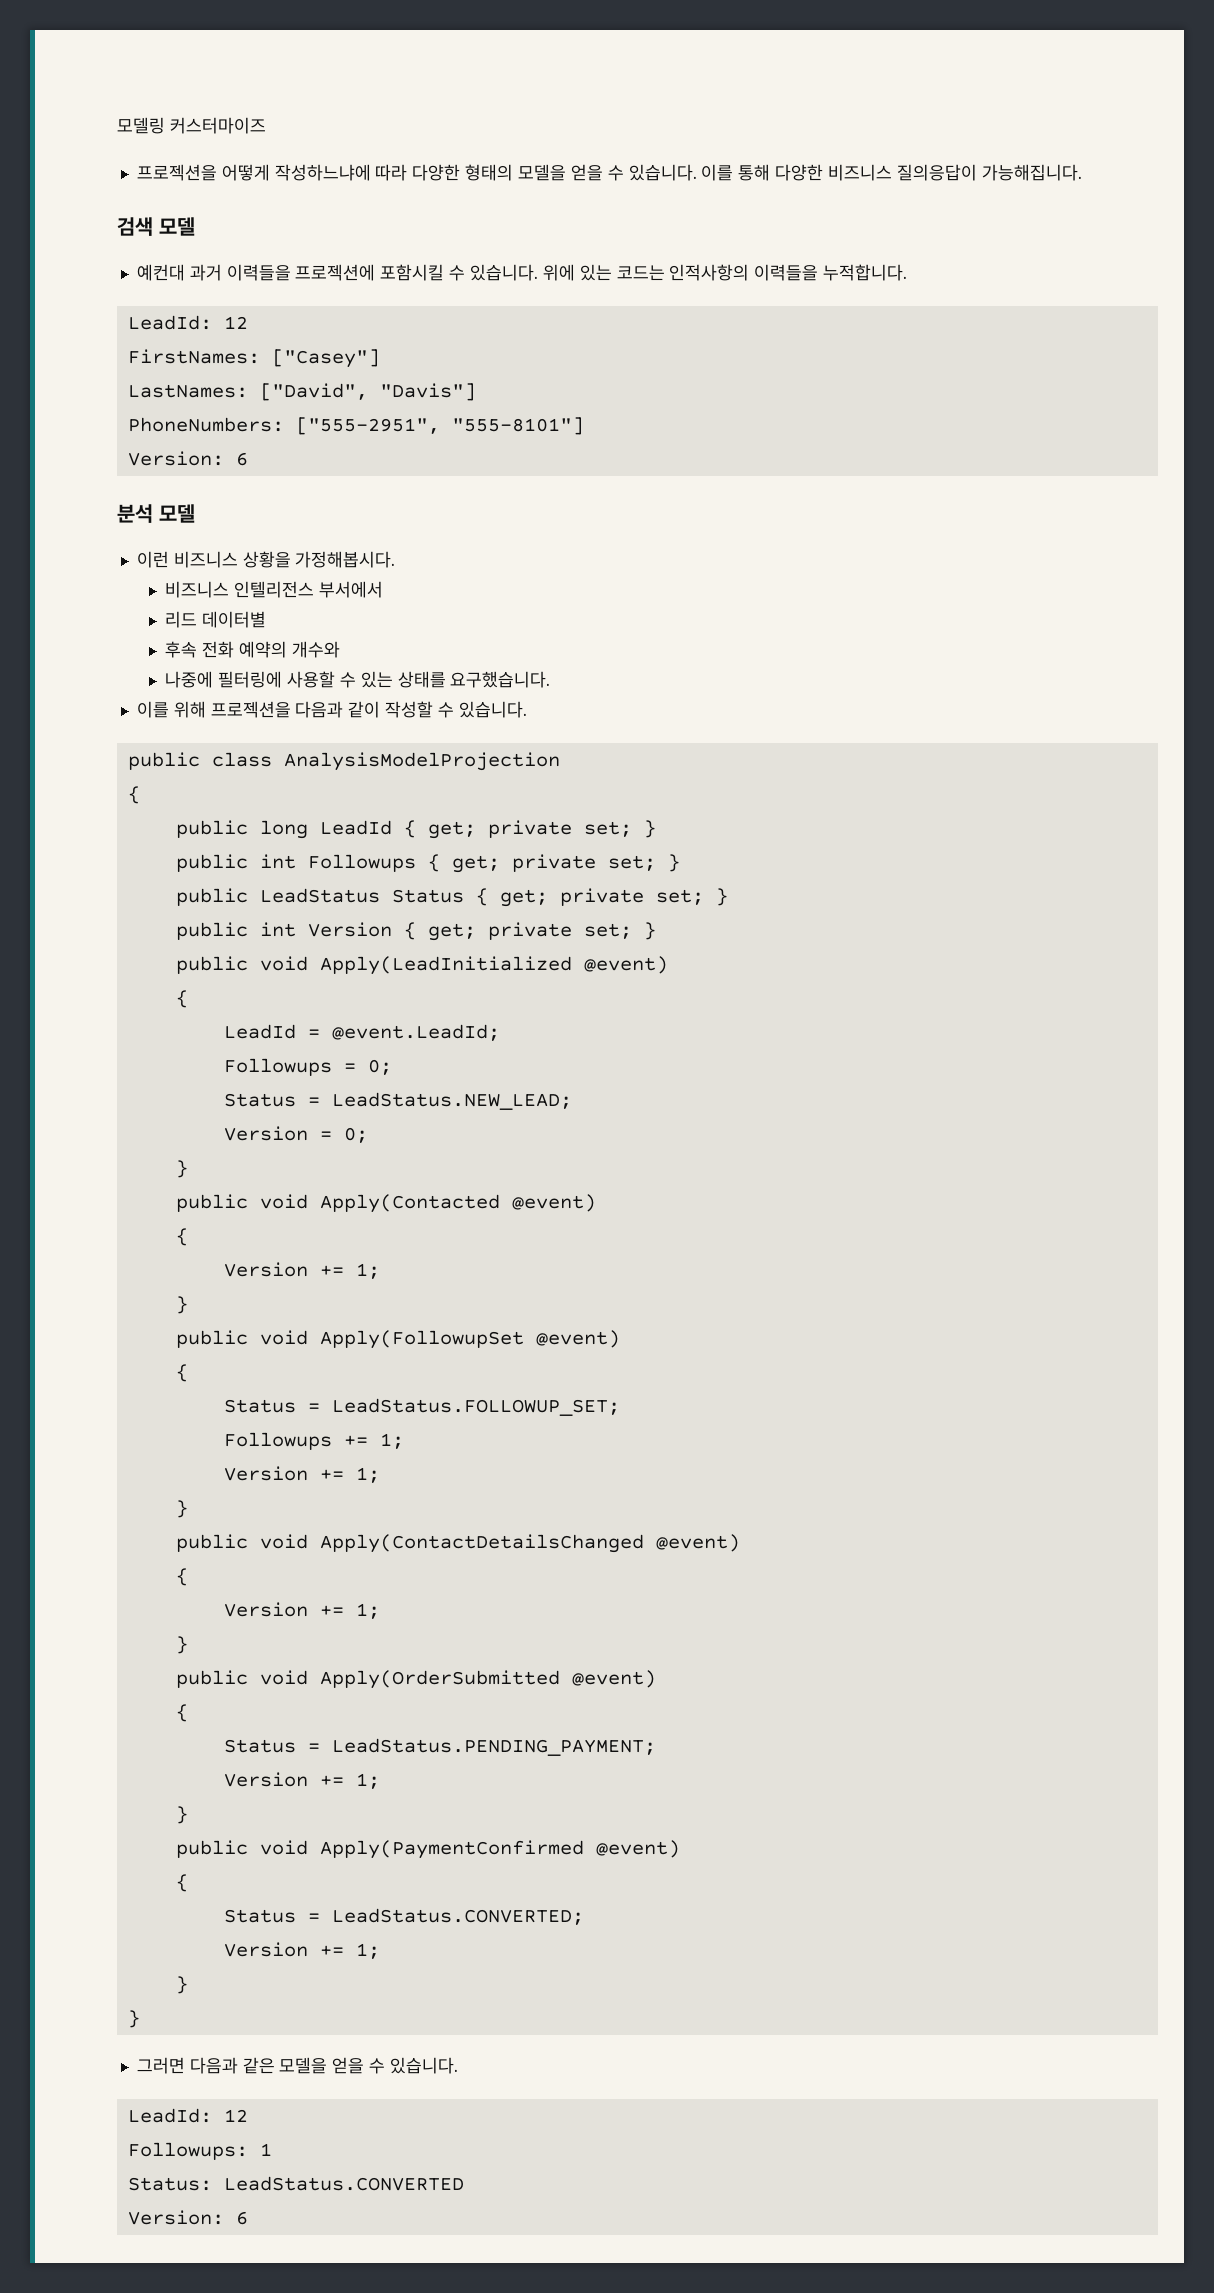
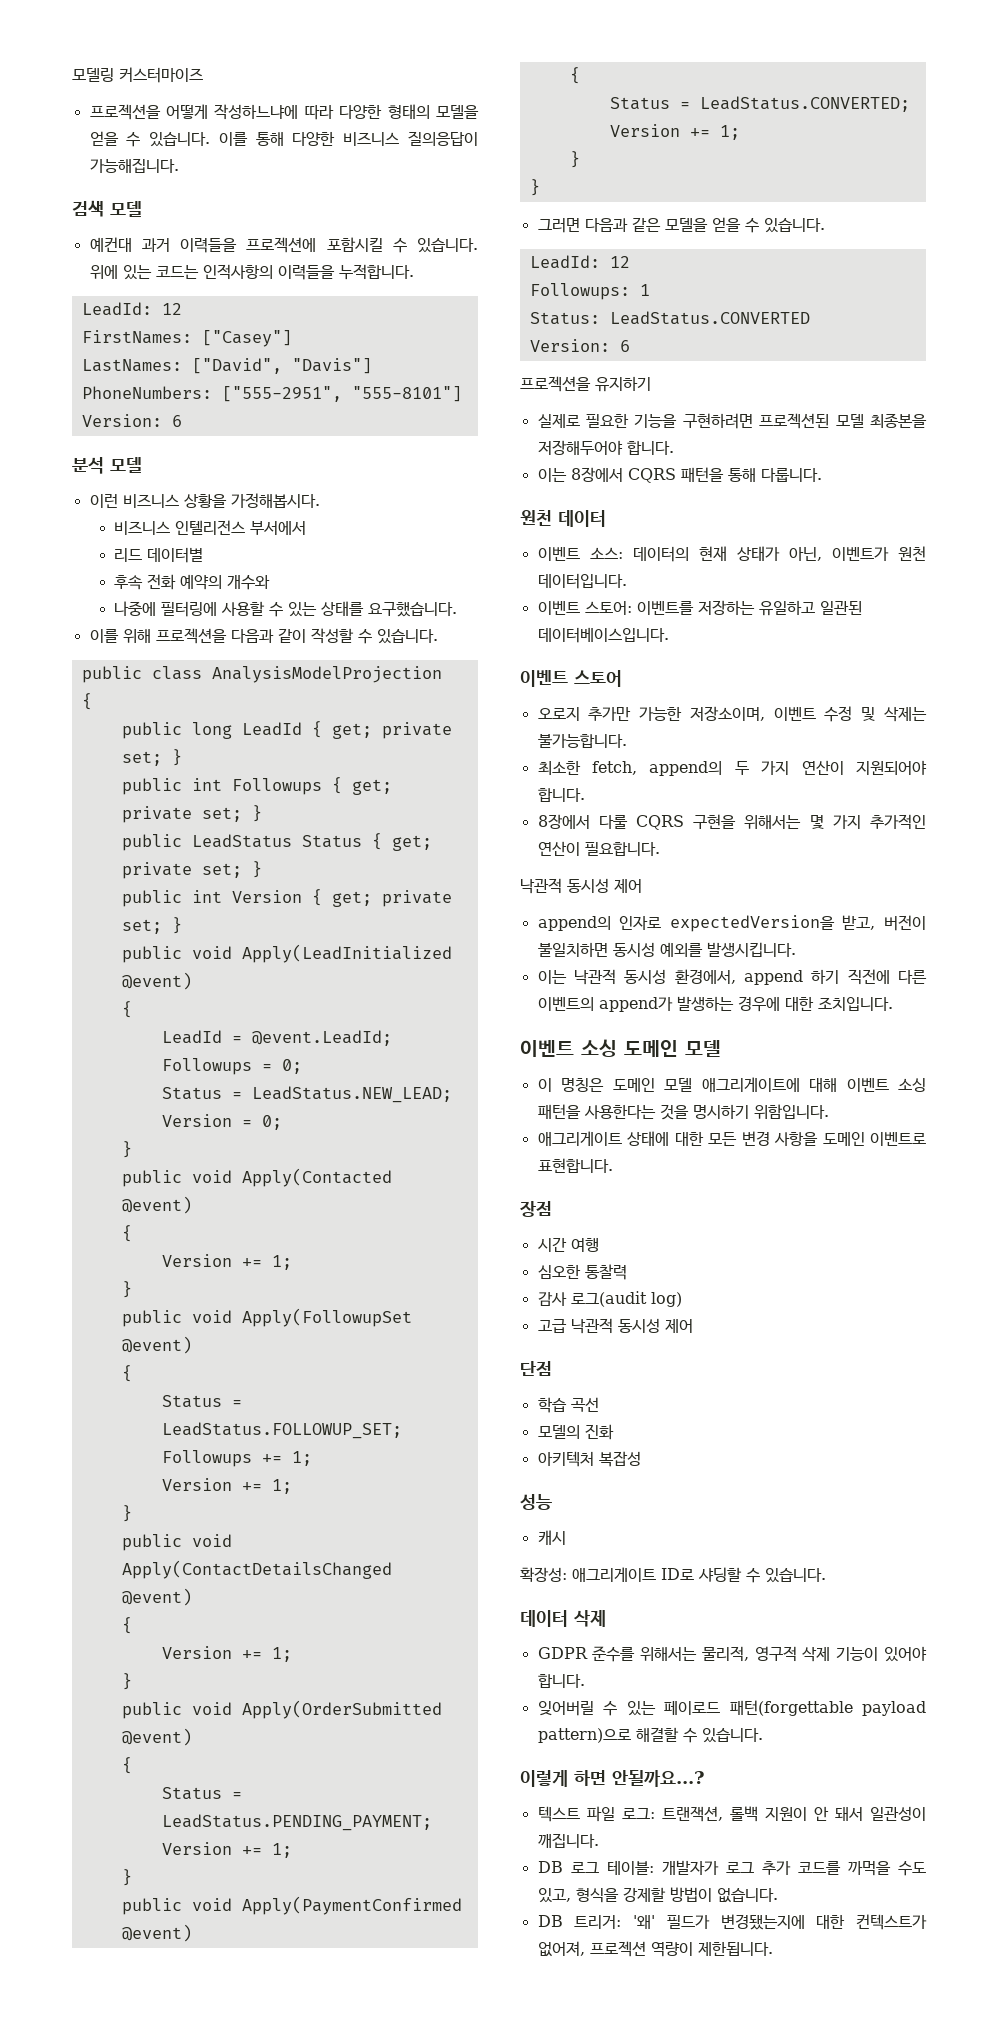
(248, 2218) none -> [520,376,651,392] [537,413,927,429] [537,440,674,455] [537,467,822,483] [520,510,606,527] [537,546,926,562] [537,573,627,589] [537,600,862,616] [537,627,669,643] [520,670,622,687] [537,706,927,722] [537,734,627,748] [537,760,927,776] [537,788,585,802] [537,814,926,830] [537,841,660,856] [520,878,642,894] [537,915,926,932] [537,942,796,957] [537,969,927,985] [537,996,893,1012] [520,1039,721,1057] [537,1077,926,1092] [537,1104,829,1120] [537,1131,926,1146] [537,1158,613,1173] [520,1201,552,1217] [537,1237,599,1252] [537,1264,627,1280] [537,1291,682,1307] [537,1318,693,1334] [520,1361,552,1376] [537,1397,599,1413] [537,1424,614,1440] [537,1451,641,1467] [520,1494,552,1510] [537,1530,566,1545] [520,1567,826,1583] [520,1610,606,1627] [537,1646,927,1662] [537,1674,585,1688] [537,1700,926,1716] [537,1727,763,1743] [520,1770,705,1787] [537,1806,926,1822] [537,1833,599,1848] [537,1860,926,1876] [537,1887,778,1903] [537,1914,927,1930] [537,1941,773,1957] // 프로젝션을 유지하기 // 실제로 필요한 기능을 구현하려면 프로젝션된 모델 최종본을 저장해두어야 합니다. // 이는 8장에서 CQRS 패턴을 통해 다룹니다. // 원천 데이터 // 이벤트 소스: 데이터의 현재 상태가 아닌, 이벤트가 원천 데이터입니다. // 이벤트 스토어: 이벤트를 저장하는 유일하고 일관된 데이터베이스입니다. // 이벤트 스토어 // 오로지 추가만 가능한 저장소이며, 이벤트 수정 및 삭제는 불가능합니다. // 최소한 fetch, append의 두 가지 연산이 지원되어야 합니다. // 8장에서 다룰 CQRS 구현을 위해서는 몇 가지 추가적인 연산이 필요합니다. // 낙관적 동시성 제어 // append의 인자로 expectedVersion을 받고, 버전이 불일치하면 동시성 예외를 발생시킵니다. // 이는 낙관적 동시성 환경에서, append 하기 직전에 다른 이벤트의 append가 발생하는 경우에 대한 조치입니다. // 이벤트 소싱 도메인 모델 // 이 명칭은 도메인 모델 애그리게이트에 대해 이벤트 소싱 패턴을 사용한다는 것을 명시하기 위함입니다. // 애그리게이트 상태에 대한 모든 변경 사항을 도메인 이벤트로 표현합니다. // 장점 // 시간 여행 // 심오한 통찰력 // 감사 로그(audit log) // 고급 낙관적 동시성 제어 // 단점 // 학습 곡선 // 모델의 진화 // 아키텍처 복잡성 // 성능 // 캐시 // 확장성: 애그리게이트 ID로 샤딩할 수 있습니다. // 데이터 삭제 // GDPR 준수를 위해서는 물리적, 영구적 삭제 기능이 있어야 합니다. // 잊어버릴 수 있는 페이로드 패턴(forgettable payload pattern)으로 해결할 수 있습니다. // 이렇게 하면 안될까요...? // 텍스트 파일 로그: 트랜잭션, 롤백 지원이 안 돼서 일관성이 깨집니다. // DB 로그 테이블: 개발자가 로그 추가 코드를 까먹을 수도 있고, 형식을 강제할 방법이 없습니다. // DB 트리거: '왜' 필드가 변경됐는지에 대한 컨텍스트가 없어져, 프로젝션 역량이 제한됩니다.

